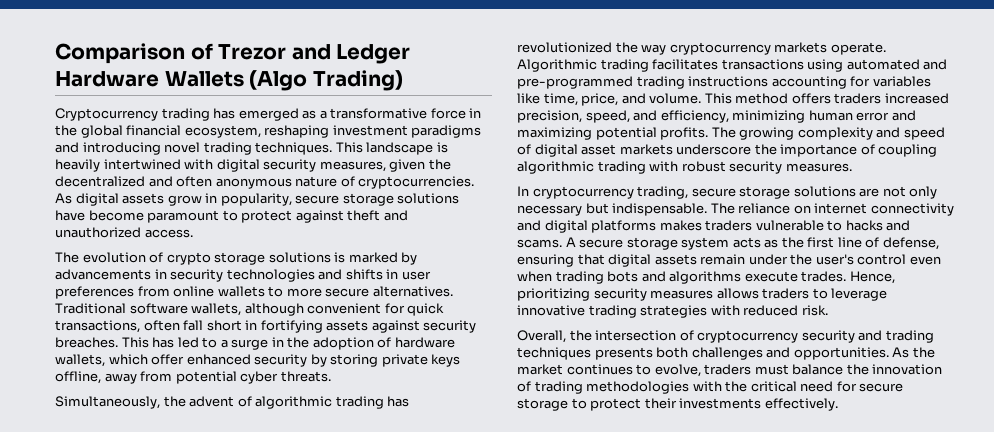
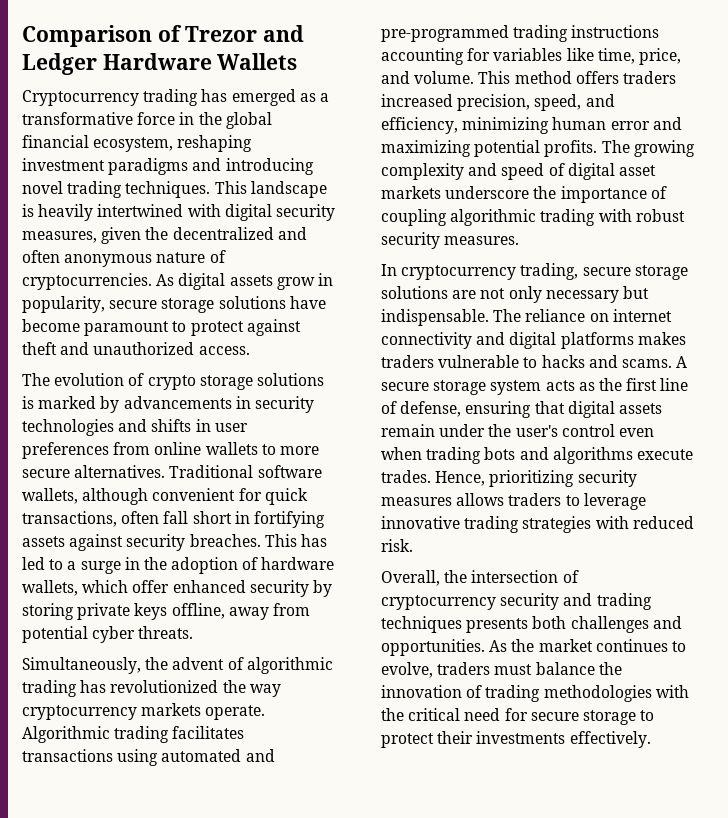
[249,70,403,91] (Algo Trading) -> (298, 61) none

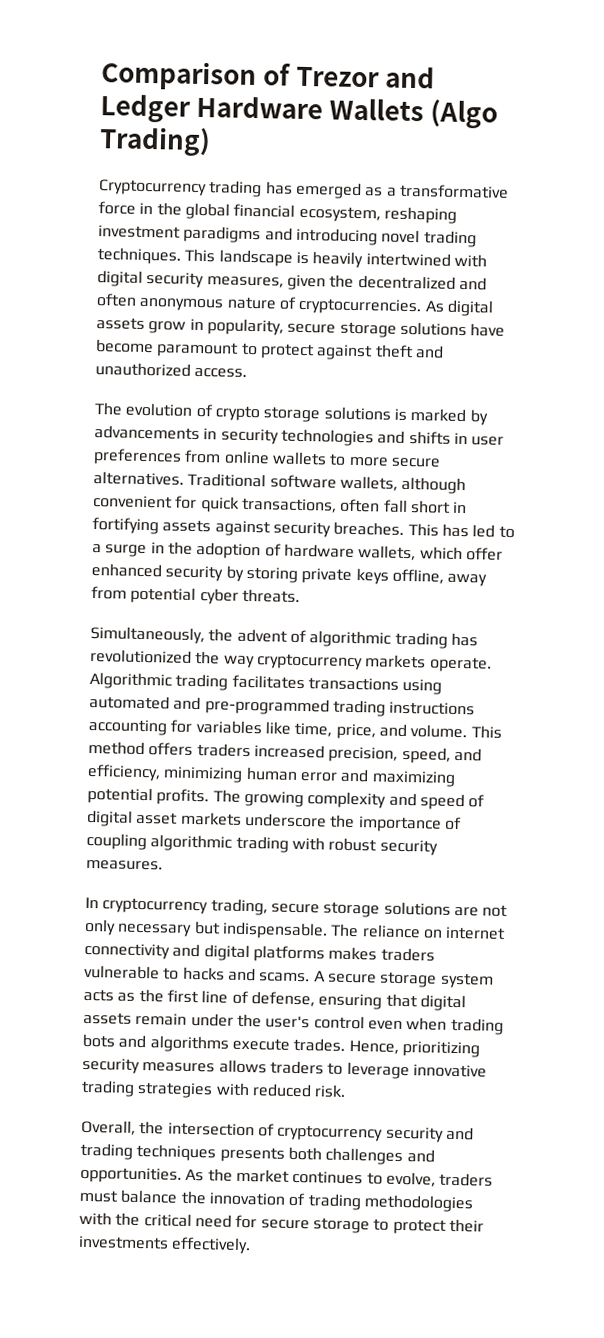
(298, 61) none -> [430,99,499,129] [99,126,211,157] (Algo Trading)

